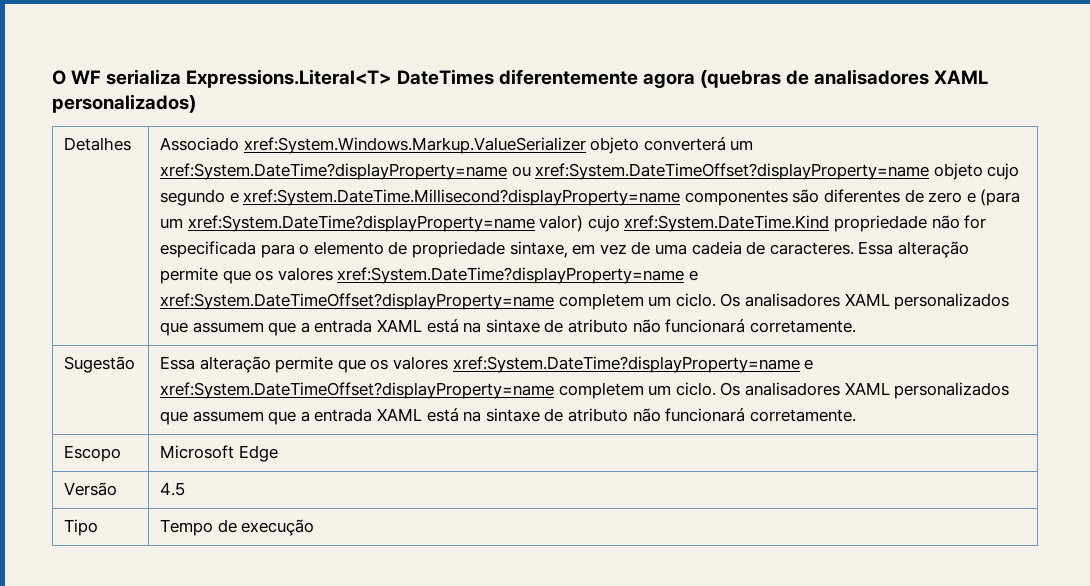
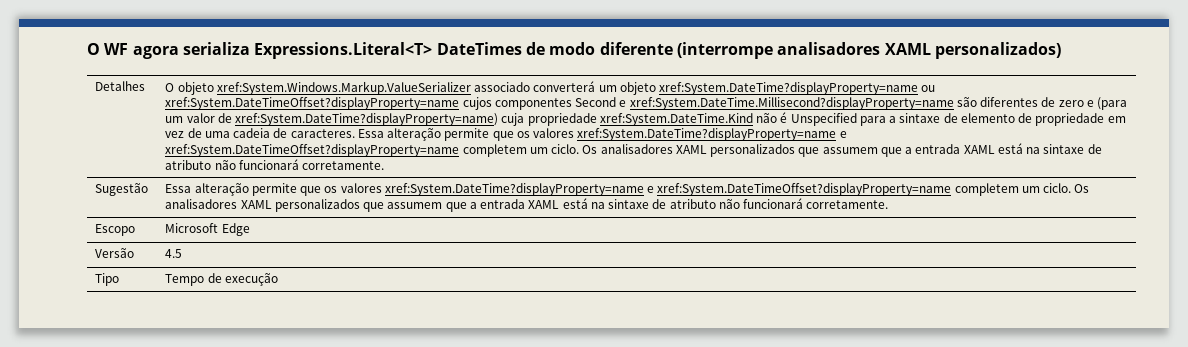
(102, 77) none -> [132,46,179,59] agora
[498,69,810,88] diferentemente agora (quebras de -> [525,42,773,59] de modo diferente (interrompe
[160,137,640,154] Associado xref:System.Windows.Markup.ValueSerializer objeto -> [165,81,531,95] O objeto xref:System.Windows.Markup.ValueSerializer associado
(754, 145) none -> [619,82,656,95] objeto
[933,163,1020,180] [160,189,226,206] objeto cujo segundo -> [462,97,617,110] cujos componentes Second
[684,190,788,206] componentes -> (954, 103) none
[187,215,987,232] [160,241,310,258] xref:System.DateTime?displayProperty=name valor) cujo xref:System.DateTime.Kind propriedade não for especificada para o -> [186,112,958,126] valor de xref:System.DateTime?displayProperty=name) cuja propriedade xref:System.DateTime.Kind não é Unspecified para a sintaxe de
[509,241,568,258] sintaxe, -> (1105, 119) none

